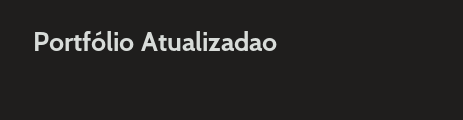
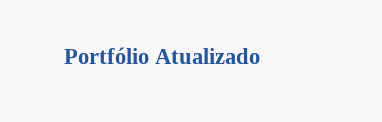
[141,31,278,51] Atualizadao -> [155,48,261,64] Atualizado

